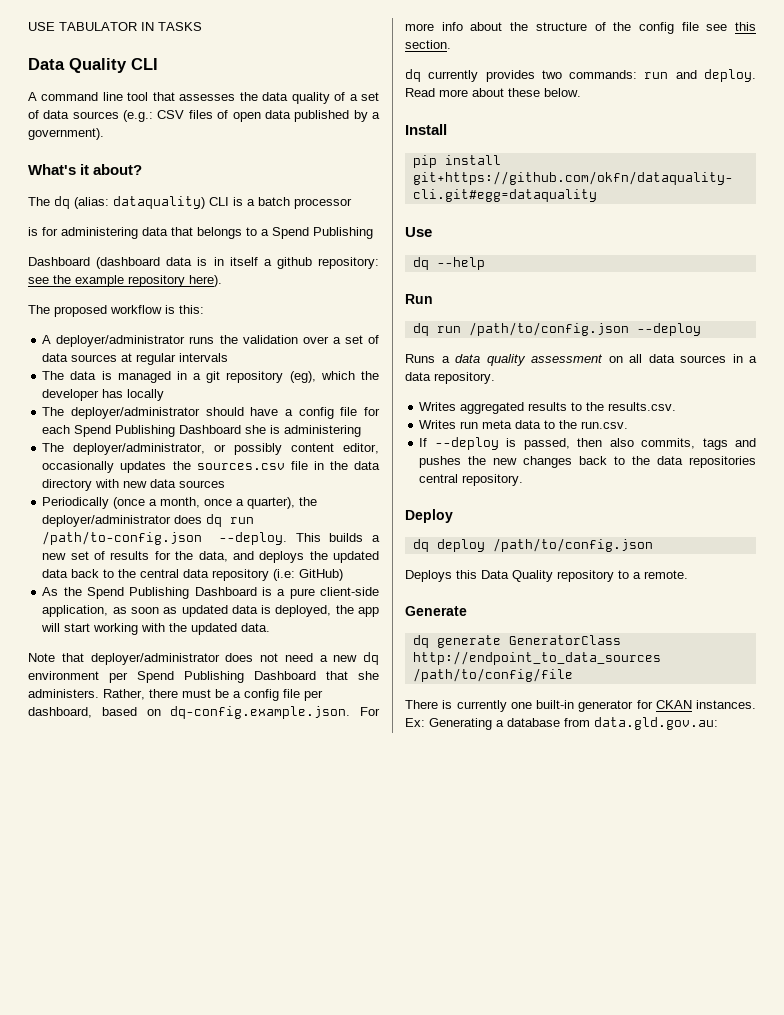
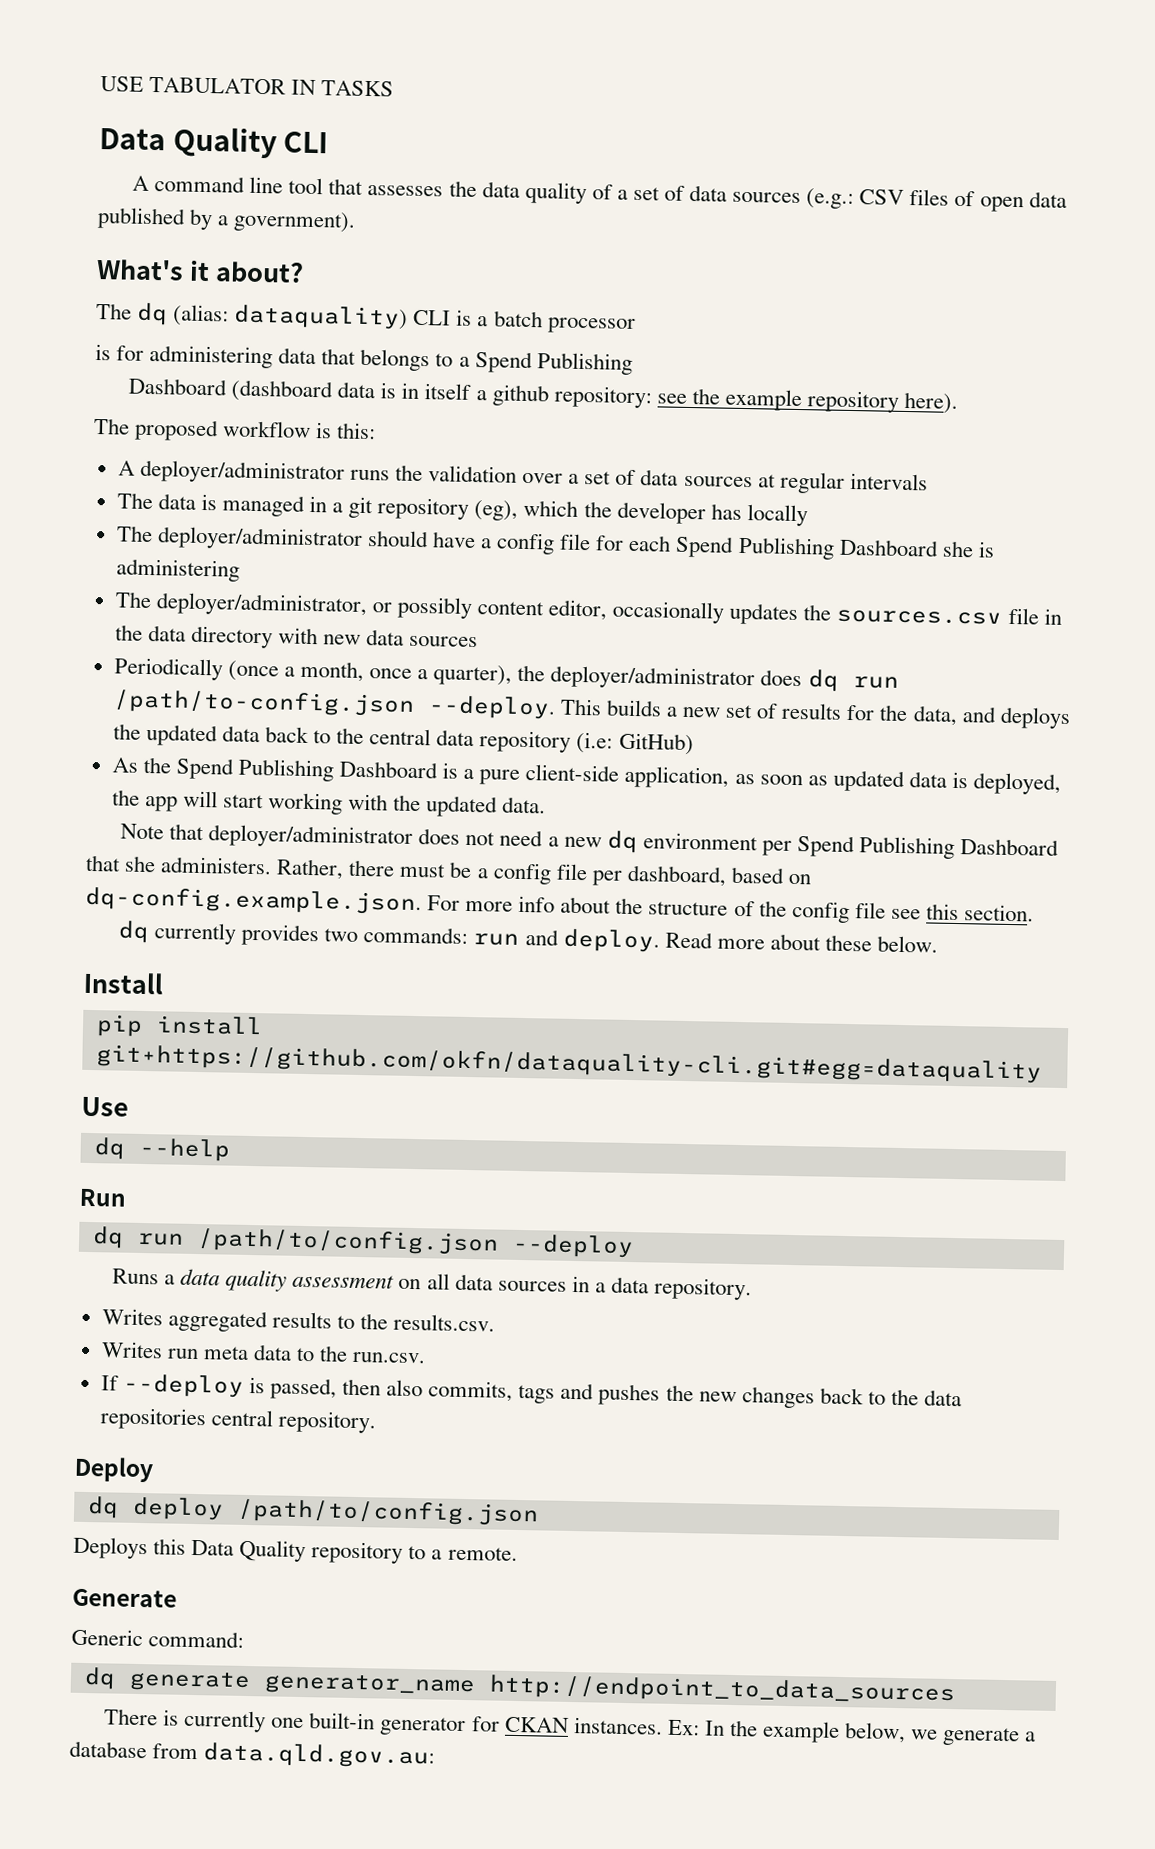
(467, 611) none -> [71,1628,245,1648] // Generic command:
[508,635,621,645] GeneratorClass -> [263,1673,476,1697] generator_name
[412,668,573,682] /path/to/config/file -> (956, 1690) none
[429,718,492,730] Generating -> [704,1719,1021,1747] In the example below, we generate
[594,717,718,730] data.gld.gov.au: -> [203,1742,436,1769] data.qld.gov.au:

